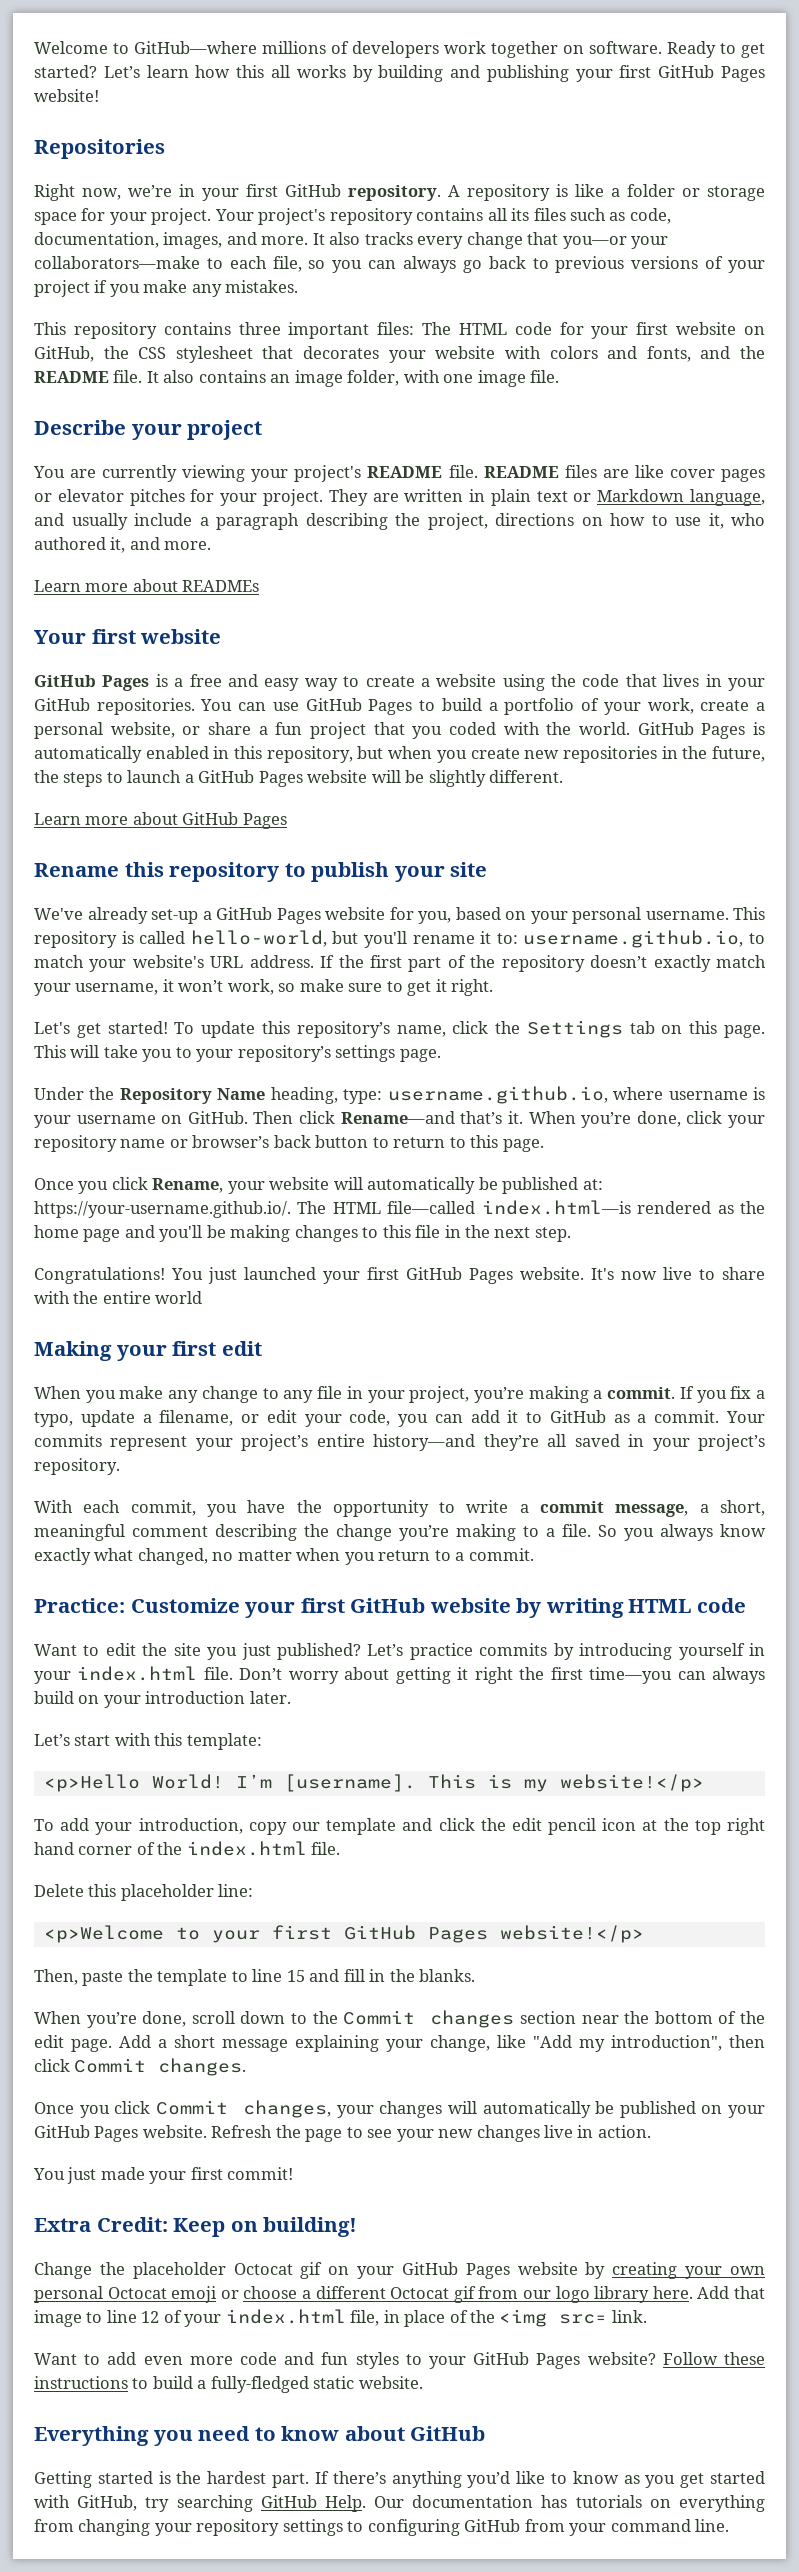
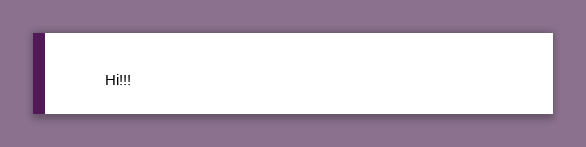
[34,41,765,58] [34,65,766,82] [34,89,99,102] [34,139,165,159] [34,184,765,201] [34,208,671,225] [34,232,669,249] [34,256,765,273] [34,280,299,297] [34,322,765,339] [34,346,766,363] [34,370,560,387] [34,420,263,440] [33,465,766,482] [34,489,766,506] [34,513,765,530] [34,537,212,553] [34,579,260,592] [34,629,222,644] [34,674,766,691] [34,698,766,715] [34,722,765,739] [34,746,766,763] [34,770,564,787] [34,812,287,829] [34,862,488,882] [34,907,765,924] [34,930,765,948] [34,955,767,972] [34,979,494,996] [34,1020,766,1038] [34,1045,441,1062] [34,1086,765,1104] [34,1111,766,1128] [34,1135,544,1152] [34,1177,603,1194] [34,1200,766,1218] [34,1225,571,1242] [34,1267,765,1284] [34,1291,203,1304] [34,1341,262,1361] [34,1386,765,1403] [34,1410,765,1427] [34,1434,766,1451] [34,1458,120,1475] [34,1500,765,1517] [34,1524,766,1541] [34,1548,534,1565] [34,1598,746,1618] [34,1643,765,1660] [34,1666,765,1684] [34,1691,291,1708] [34,1733,262,1750] [43,1774,704,1792] [34,1818,765,1835] [34,1841,341,1856] [34,1884,254,1901] [43,1925,644,1943] [34,1969,476,1986] [34,2010,766,2028] [34,2035,765,2052] [34,2058,247,2076] [34,2100,765,2118] [34,2125,651,2142] [33,2167,294,2184] [34,2217,358,2237] [34,2262,765,2279] [34,2286,766,2303] [34,2309,647,2327] [34,2352,766,2369] [34,2376,423,2393] [34,2426,486,2446] [34,2471,765,2488] [34,2495,765,2512] [34,2519,730,2536] Welcome to GitHub—where millions of developers work together on software. Ready to get started? Let’s learn how this all works by building and publishing your first GitHub Pages website! // Repositories // Right now, we’re in your first GitHub repository. A repository is like a folder or storage space for your project. Your project's repository contains all its files such as code, documentation, images, and more. It also tracks every change that you—or your collaborators—make to each file, so you can always go back to previous versions of your project if you make any mistakes. // This repository contains three important files: The HTML code for your first website on GitHub, the CSS stylesheet that decorates your website with colors and fonts, and the README file. It also contains an image folder, with one image file. // Describe your project // You are currently viewing your project's README file. README files are like cover pages or elevator pitches for your project. They are written in plain text or Markdown language, and usually include a paragraph describing the project, directions on how to use it, who authored it, and more. // Learn more about READMEs // Your first website // GitHub Pages is a free and easy way to create a website using the code that lives in your GitHub repositories. You can use GitHub Pages to build a portfolio of your work, create a personal website, or share a fun project that you coded with the world. GitHub Pages is automatically enabled in this repository, but when you create new repositories in the future, the steps to launch a GitHub Pages website will be slightly different. // Learn more about GitHub Pages // Rename this repository to publish your site // We've already set-up a GitHub Pages website for you, based on your personal username. This repository is called hello-world, but you'll rename it to: username.github.io, to match your website's URL address. If the first part of the repository doesn’t exactly match your username, it won’t work, so make sure to get it right. // Let's get started! To update this repository’s name, click the Settings tab on this page. This will take you to your repository’s settings page. // Under the Repository Name heading, type: username.github.io, where username is your username on GitHub. Then click Rename—and that’s it. When you’re done, click your repository name or browser’s back button to return to this page. // Once you click Rename, your website will automatically be published at: https://your-username.github.io/. The HTML file—called index.html—is rendered as the home page and you'll be making changes to this file in the next step. // Congratulations! You just launched your first GitHub Pages website. It's now live to share with the entire world // Making your first edit // When you make any change to any file in your project, you’re making a commit. If you fix a typo, update a filename, or edit your code, you can add it to GitHub as a commit. Your commits represent your project’s entire history—and they’re all saved in your project’s repository. // With each commit, you have the opportunity to write a commit message, a short, meaningful comment describing the change you’re making to a file. So you always know exactly what changed, no matter when you return to a commit. // Practice: Customize your first GitHub website by writing HTML code // Want to edit the site you just published? Let’s practice commits by introducing yourself in your index.html file. Don’t worry about getting it right the first time—you can always build on your introduction later. // Let’s start with this template: // <p>Hello World! I’m [username]. This is my website!</p> // To add your introduction, copy our template and click the edit pencil icon at the top right hand corner of the index.html file. // Delete this placeholder line: // <p>Welcome to your first GitHub Pages website!</p> // Then, paste the template to line 15 and fill in the blanks. // When you’re done, scroll down to the Commit changes section near the bottom of the edit page. Add a short message explaining your change, like "Add my introduction", then click Commit changes. // Once you click Commit changes, your changes will automatically be published on your GitHub Pages website. Refresh the page to see your new changes live in action. // You just made your first commit! // Extra Credit: Keep on building! // Change the placeholder Octocat gif on your GitHub Pages website by creating your own personal Octocat emoji or choose a different Octocat gif from our logo library here. Add that image to line 12 of your index.html file, in place of the <img src= link. // Want to add even more code and fun styles to your GitHub Pages website? Follow these instructions to build a fully-fledged static website. // Everything you need to know about GitHub // Getting started is the hardest part. If there’s anything you’d like to know as you get started with GitHub, try searching GitHub Help. Our documentation has tutorials on everything from changing your repository settings to configuring GitHub from your command line. -> [105,74,131,85] Hi!!!

